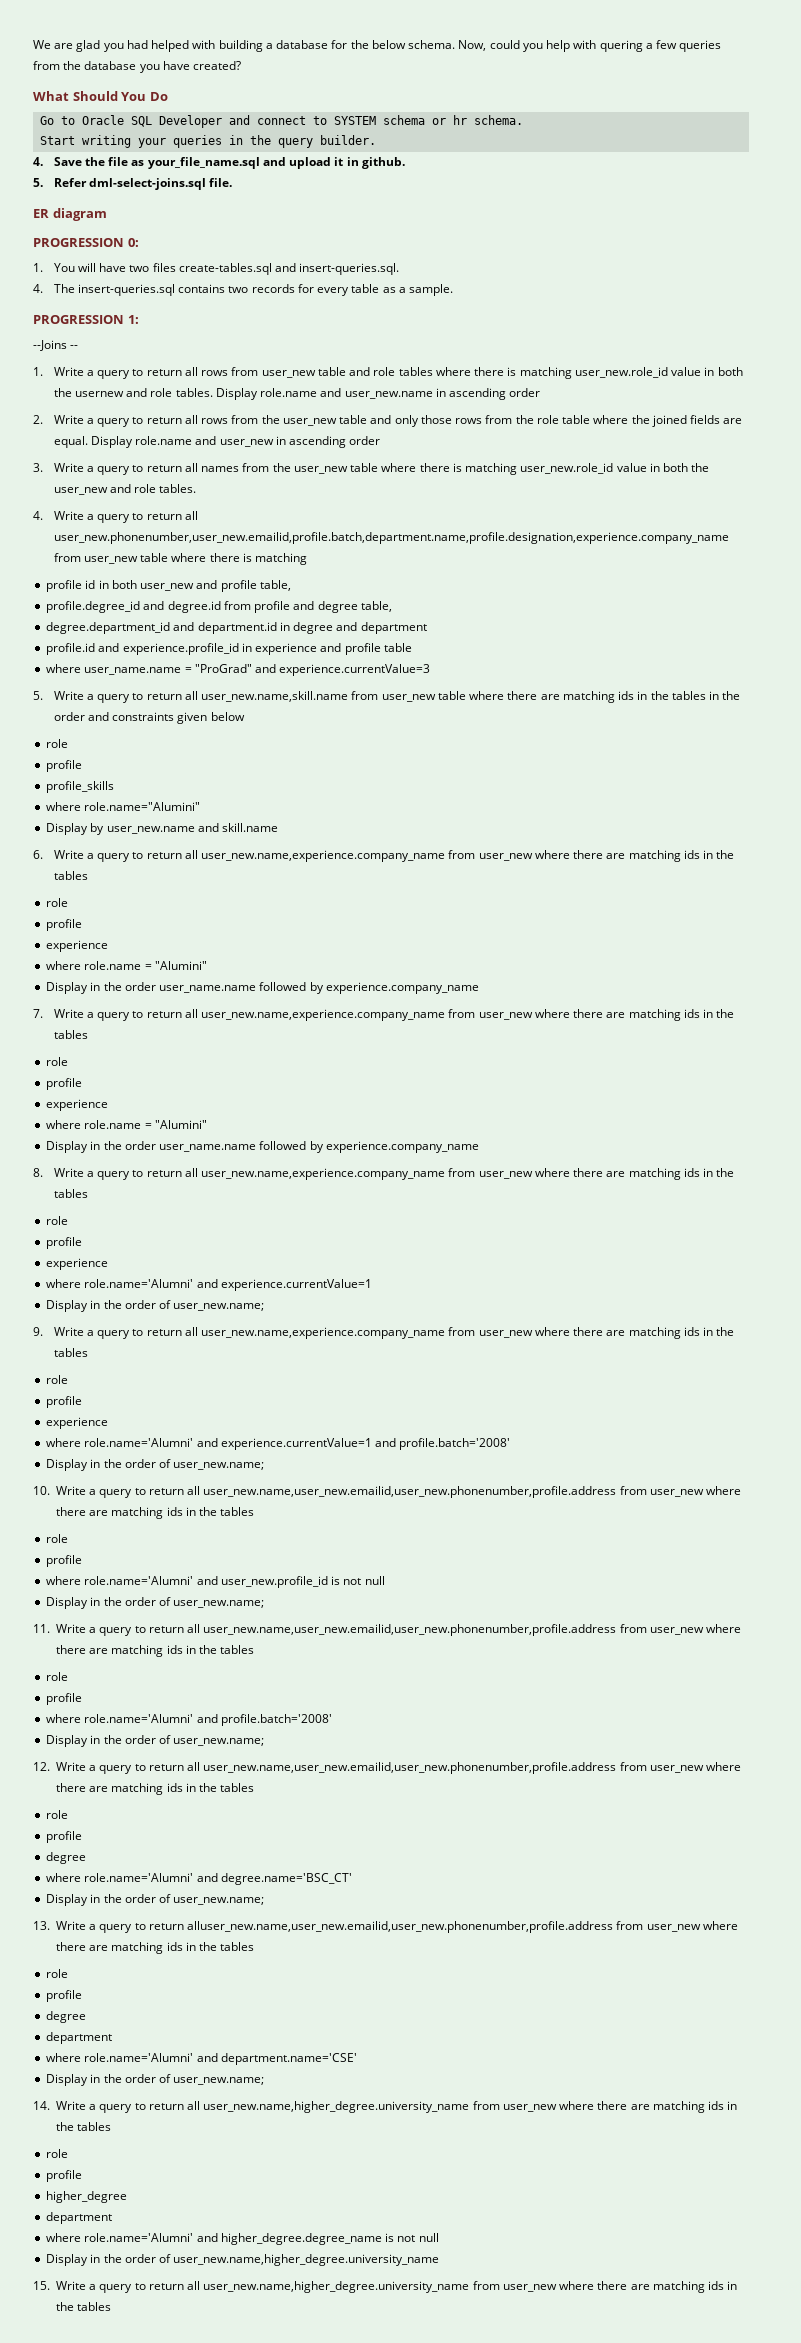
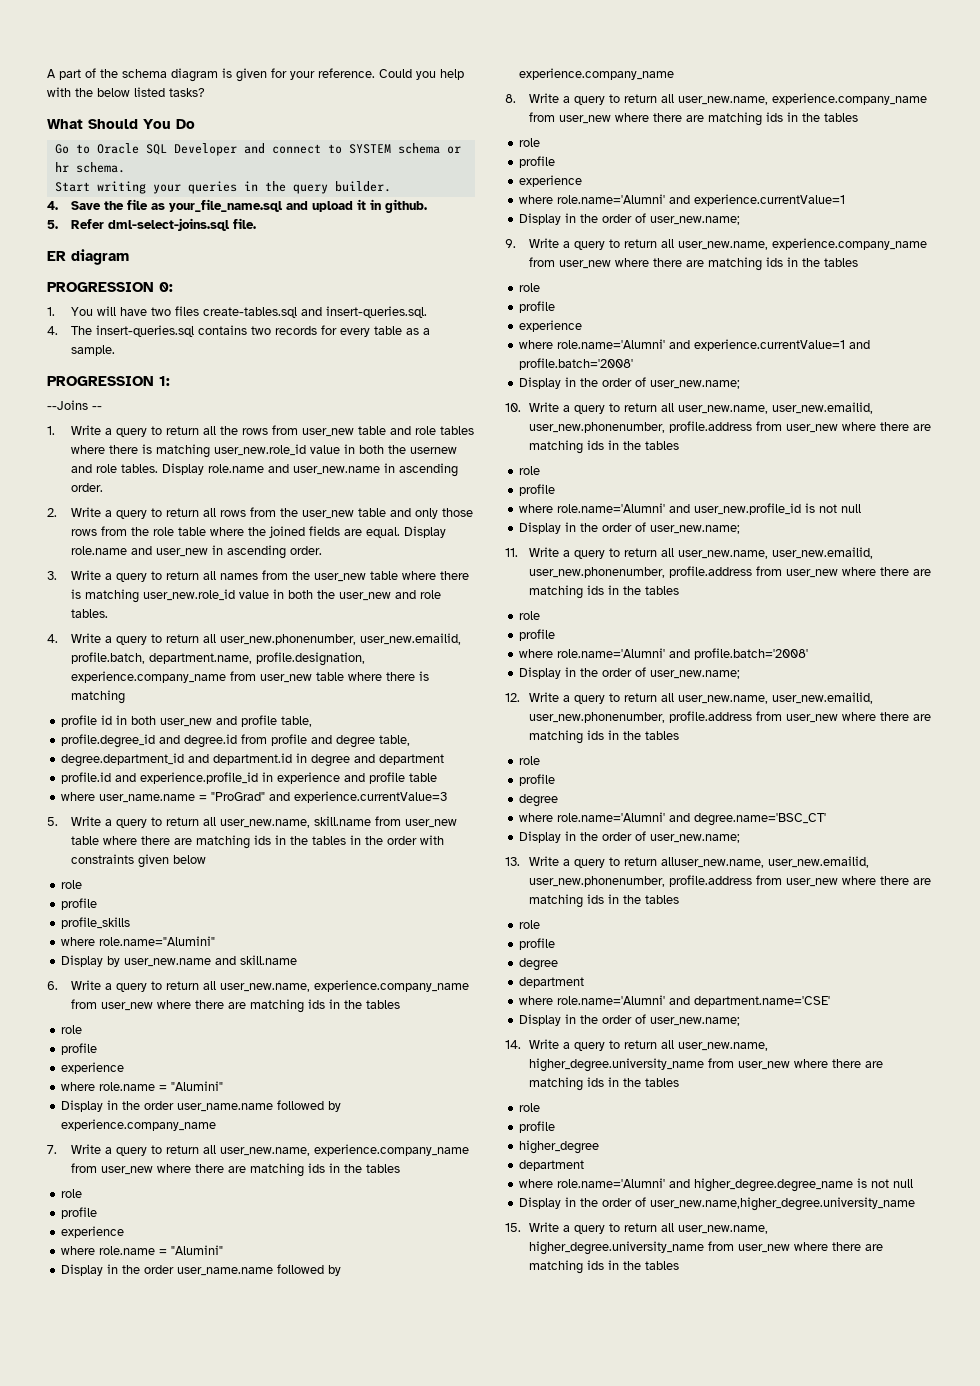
[33,40,722,52] [33,61,242,73] We are glad you had helped with building a database for the below schema. Now, could you help with quering a few queries from the database you have created? -> [47,68,464,82] [47,87,205,97] A part of the schema diagram is given for your reference. Could you help with the below listed tasks?
(198, 371) none -> [219,426,238,435] the
[509,388,541,397] order -> [70,483,103,492] order.
[349,436,381,445] order -> [289,546,322,555] order.
[53,532,729,544] user_new.phonenumber,user_new.emailid,profile.batch,department.name,profile.designation,experience.company_name -> [219,633,461,645] [70,652,365,666] [70,671,226,683] user_new.phonenumber, user_new.emailid, profile.batch, department.name, profile.designation, experience.company_name
[201,691,349,702] user_new.name,skill.name -> [219,816,371,828] user_new.name, skill.name
[87,712,109,721] and -> [419,835,444,845] with
[201,850,446,862] user_new.name,experience.company_name -> [219,980,469,992] user_new.name, experience.company_name
[201,1009,446,1021] user_new.name,experience.company_name -> [219,1144,469,1156] user_new.name, experience.company_name
[201,1168,446,1180] user_new.name,experience.company_name -> [677,93,927,105] user_new.name, experience.company_name
[201,1327,446,1339] user_new.name,experience.company_name -> [677,238,927,250] user_new.name, experience.company_name
[203,1486,617,1498] user_new.name,user_new.emailid,user_new.phonenumber,profile.address -> [677,402,873,414] [528,421,752,433] user_new.name, user_new.emailid, user_new.phonenumber, profile.address
[203,1624,617,1636] user_new.name,user_new.emailid,user_new.phonenumber,profile.address -> [677,547,873,559] [528,566,752,578] user_new.name, user_new.emailid, user_new.phonenumber, profile.address
[203,1762,617,1774] user_new.name,user_new.emailid,user_new.phonenumber,profile.address -> [677,692,873,704] [528,711,752,723] user_new.name, user_new.emailid, user_new.phonenumber, profile.address
[187,1921,614,1933] alluser_new.name,user_new.emailid,user_new.phonenumber,profile.address -> [660,856,869,868] [528,875,752,887] alluser_new.name, user_new.emailid, user_new.phonenumber, profile.address
[203,2101,470,2113] user_new.name,higher_degree.university_name -> [677,1042,768,1051] [528,1058,704,1072] user_new.name, higher_degree.university_name
[203,2281,470,2293] user_new.name,higher_degree.university_name -> [677,1225,768,1234] [528,1241,704,1255] user_new.name, higher_degree.university_name

